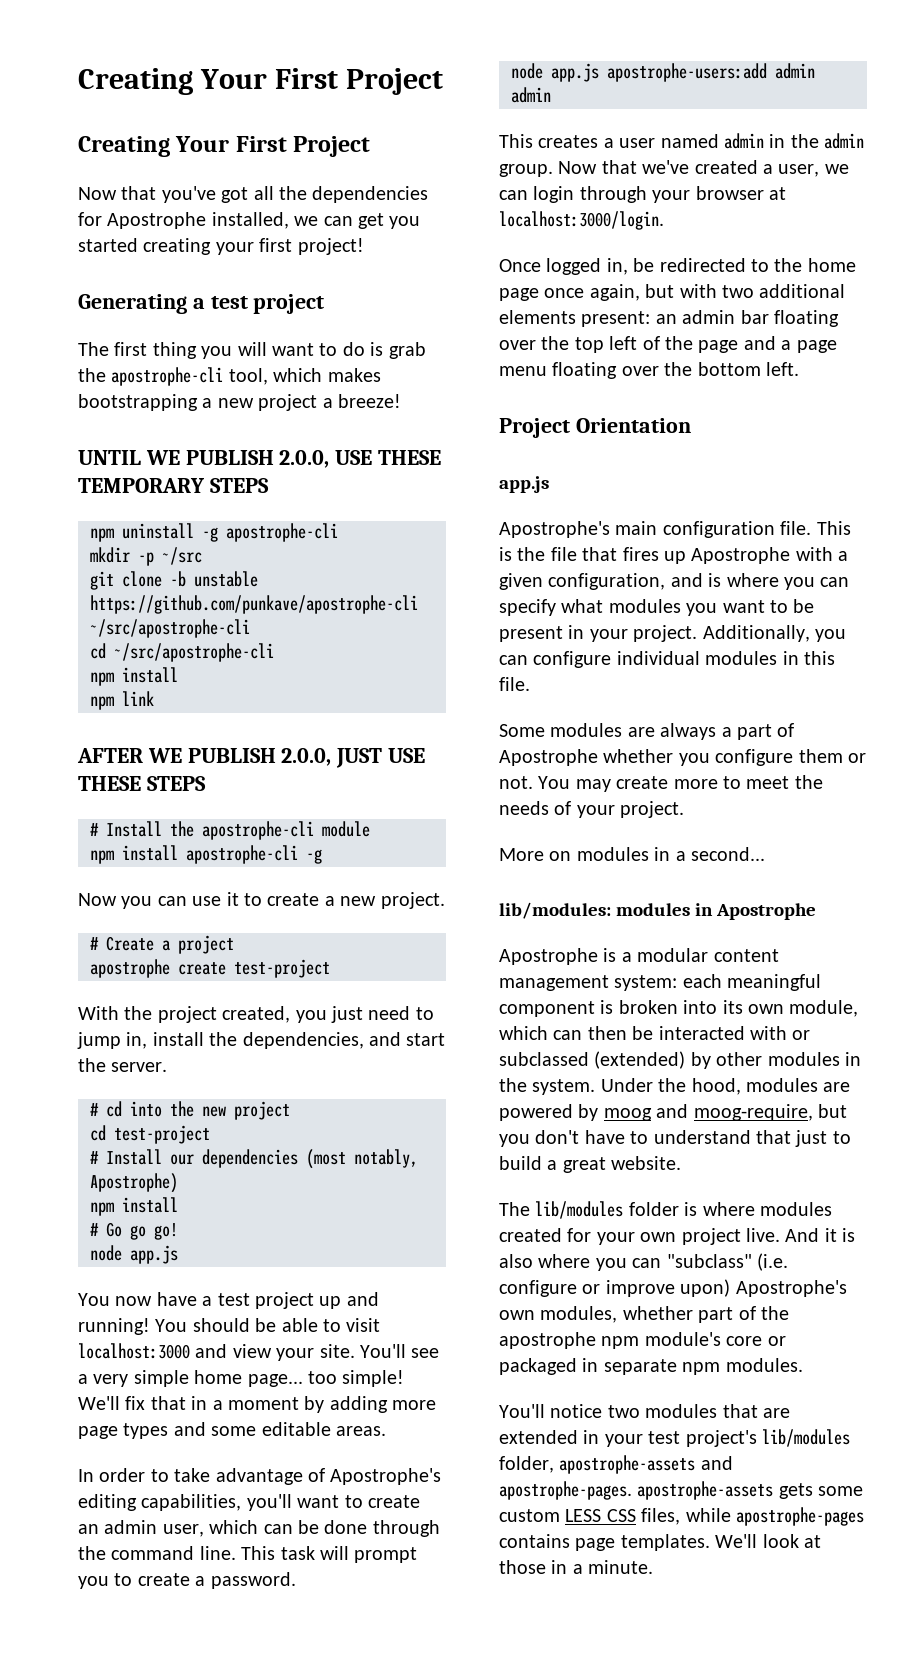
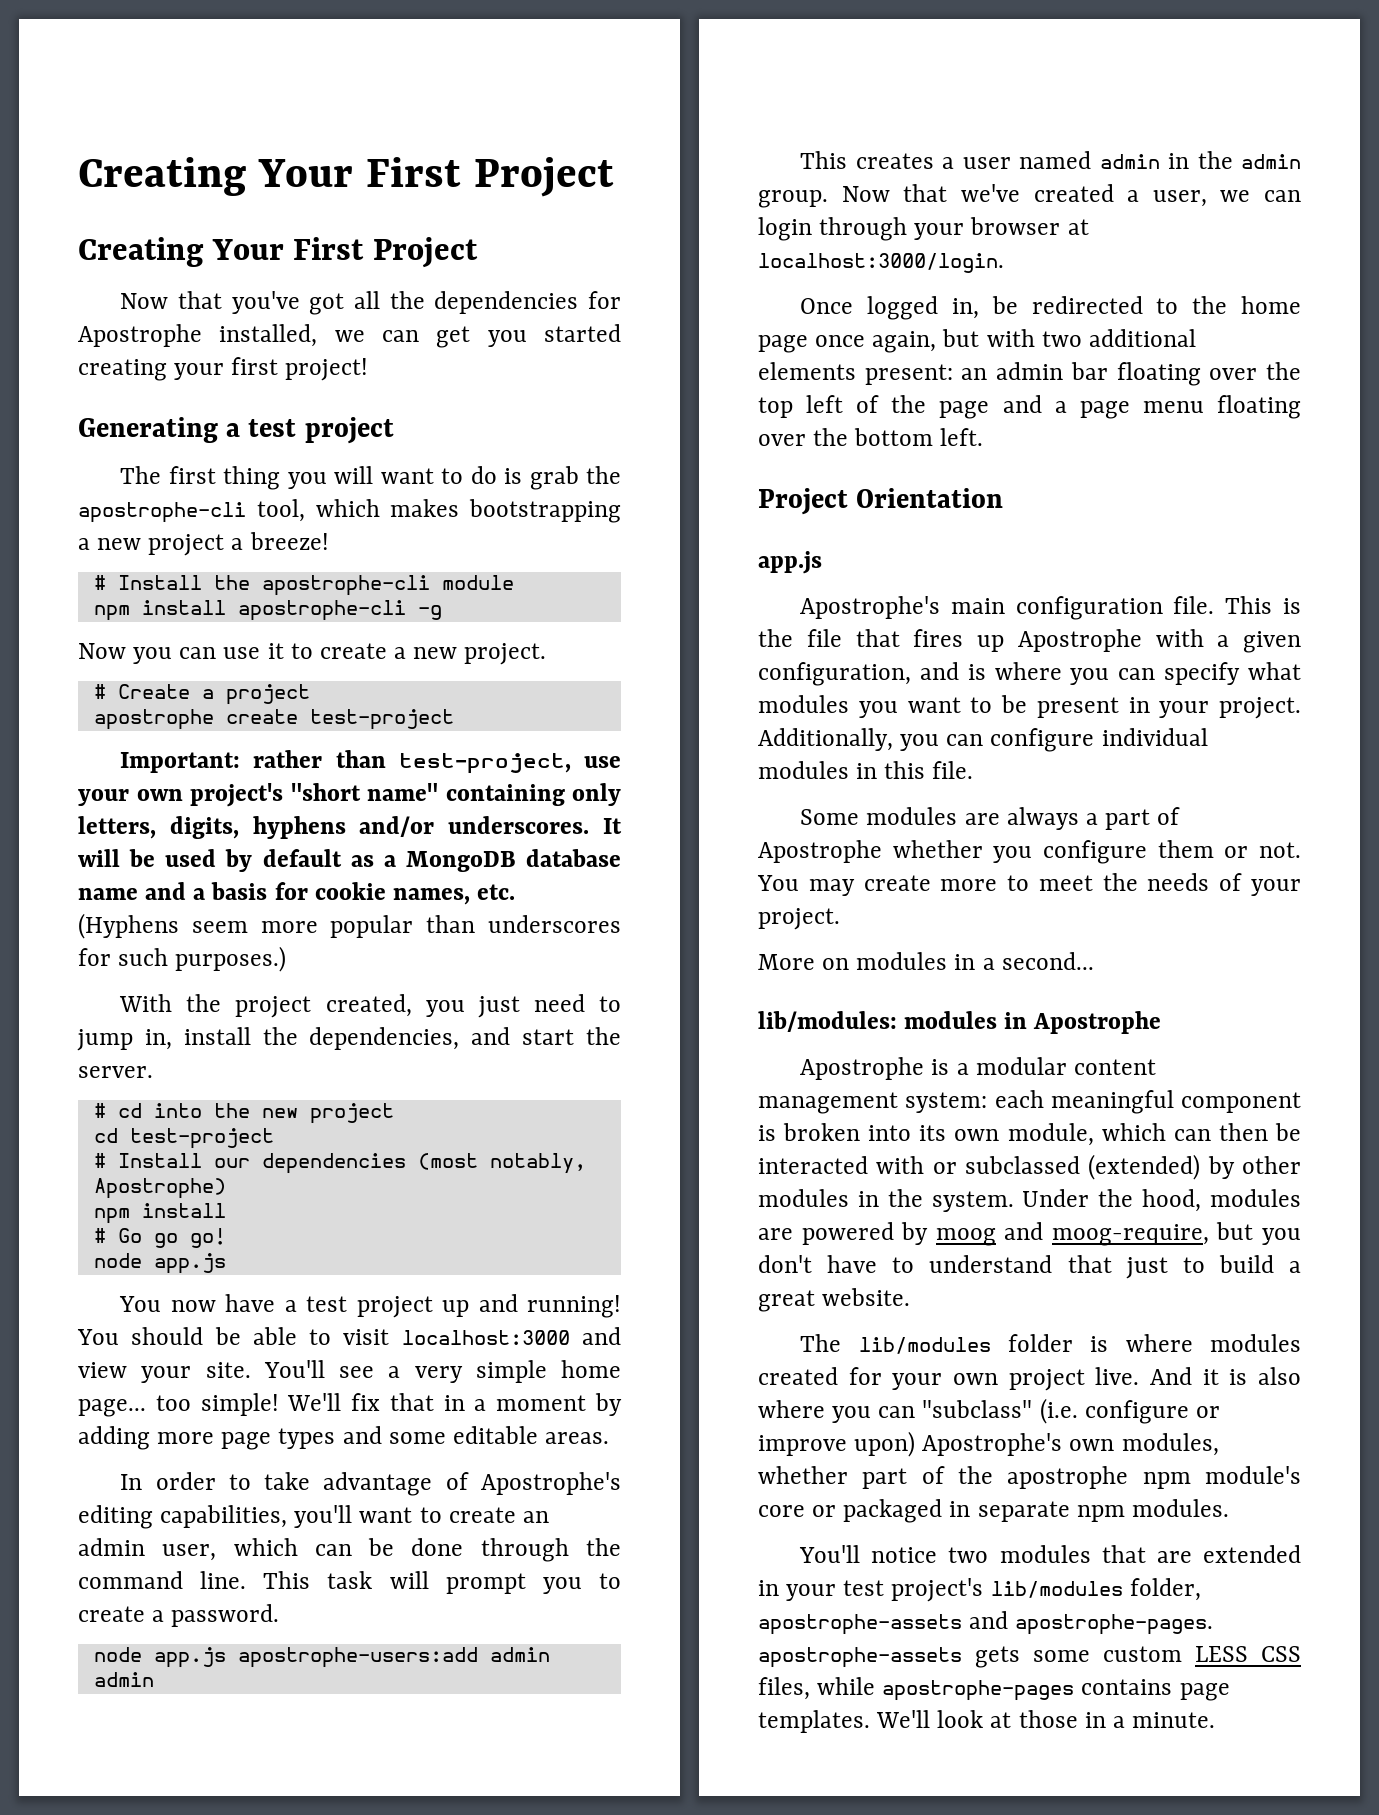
[78,450,442,468] [78,478,269,493] [90,523,338,542] [90,547,202,566] [90,571,258,590] [90,595,418,614] [90,619,250,638] [90,643,274,662] [90,667,178,686] [90,691,154,710] [77,748,426,768] [78,776,206,791] // UNTIL WE PUBLISH 2.0.0, USE THESE TEMPORARY STEPS // npm uninstall -g apostrophe-cli // mkdir -p ~/src // git clone -b unstable https://github.com/punkave/apostrophe-cli ~/src/apostrophe-cli // cd ~/src/apostrophe-cli // npm install // npm link // AFTER WE PUBLISH 2.0.0, JUST USE THESE STEPS -> (329, 541) none
(330, 968) none -> [120,750,621,774] [78,783,621,807] [78,816,622,839] [78,849,621,872] [78,882,516,905] [78,913,621,939] [78,946,287,972] // Important: rather than test-project, use your own project's "short name" containing only letters, digits, hyphens and/or underscores. It will be used by default as a MongoDB database name and a basis for cookie names, etc. (Hyphens seem more popular than underscores for such purposes.)

